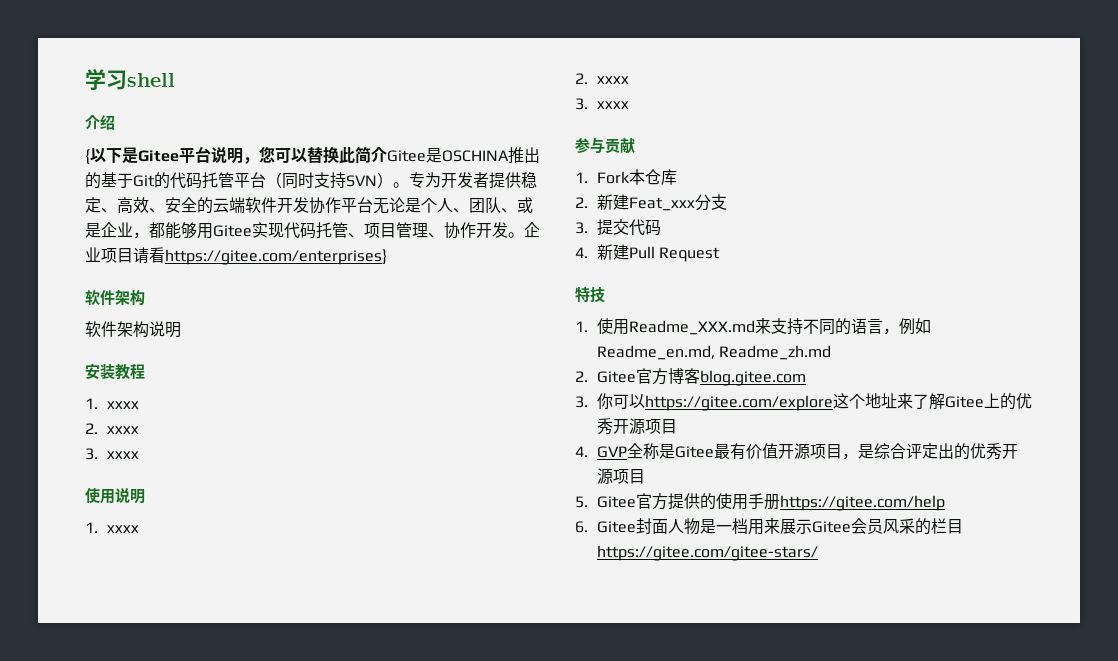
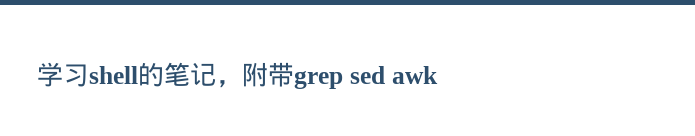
[85,115,115,130] [85,146,540,165] [85,172,537,189] [85,197,533,214] [85,222,540,239] [85,247,387,265] [85,289,145,306] [85,321,181,338] [85,363,145,380] [85,398,139,409] [85,423,139,434] [85,448,139,460] [85,487,145,504] [85,522,139,533] [575,73,629,84] [575,98,629,110] [575,137,635,154] [575,169,677,185] [575,194,727,211] [575,219,661,236] [575,244,721,262] [575,286,605,303] [575,318,931,335] [596,345,832,360] [575,368,806,386] [575,393,1032,411] [596,418,677,435] [575,443,1018,460] [596,468,645,485] [575,493,945,511] [575,518,963,535] [596,545,818,561] // 介绍 // {以下是Gitee平台说明，您可以替换此简介Gitee是OSCHINA推出的基于Git的代码托管平台（同时支持SVN）。专为开发者提供稳定、高效、安全的云端软件开发协作平台无论是个人、团队、或是企业，都能够用Gitee实现代码托管、项目管理、协作开发。企业项目请看https://gitee.com/enterprises} // 软件架构 // 软件架构说明 // 安装教程 // 1. xxxx // 2. xxxx // 3. xxxx // 使用说明 // 1. xxxx // 2. xxxx // 3. xxxx // 参与贡献 // 1. Fork本仓库 // 2.新建Feat_xxx分支 // 3.提交代码 // 4.新建Pull Request // 特技 // 1.使用Readme_XXX.md来支持不同的语言，例如Readme_en.md, Readme_zh.md // 2. Gitee官方博客blog.gitee.com // 3.你可以https://gitee.com/explore这个地址来了解Gitee上的优秀开源项目 // 4. GVP全称是Gitee最有价值开源项目，是综合评定出的优秀开源项目 // 5. Gitee官方提供的使用手册https://gitee.com/help // 6. Gitee封面人物是一档用来展示Gitee会员风采的栏目https://gitee.com/gitee-stars/ -> [138,62,438,89] 的笔记，附带grep sed awk

